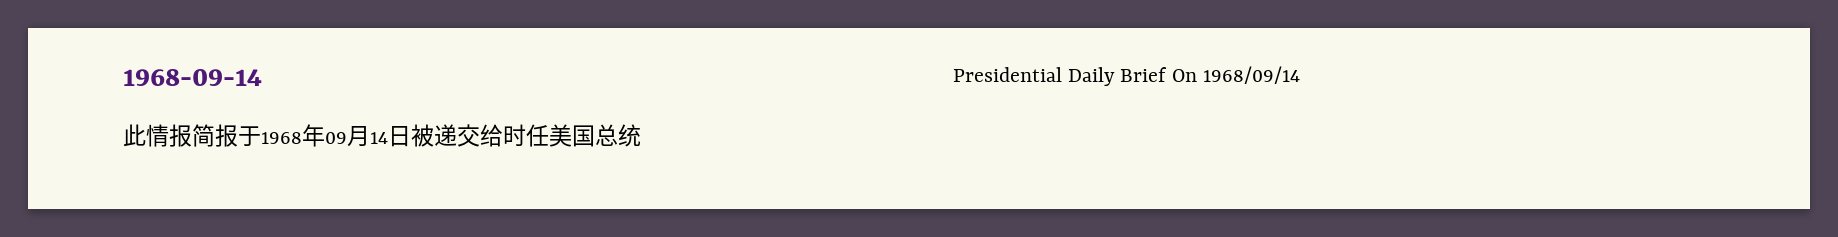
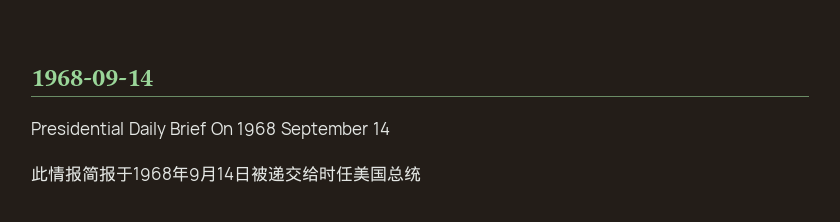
(262, 77) none -> [31,122,390,139] // Presidential Daily Brief On 1968 September 14
[325,132,347,144] 09 -> [189,168,200,181] 9
[953,66,1300,86] // Presidential Daily Brief On 1968/09/14 -> (421, 174) none

